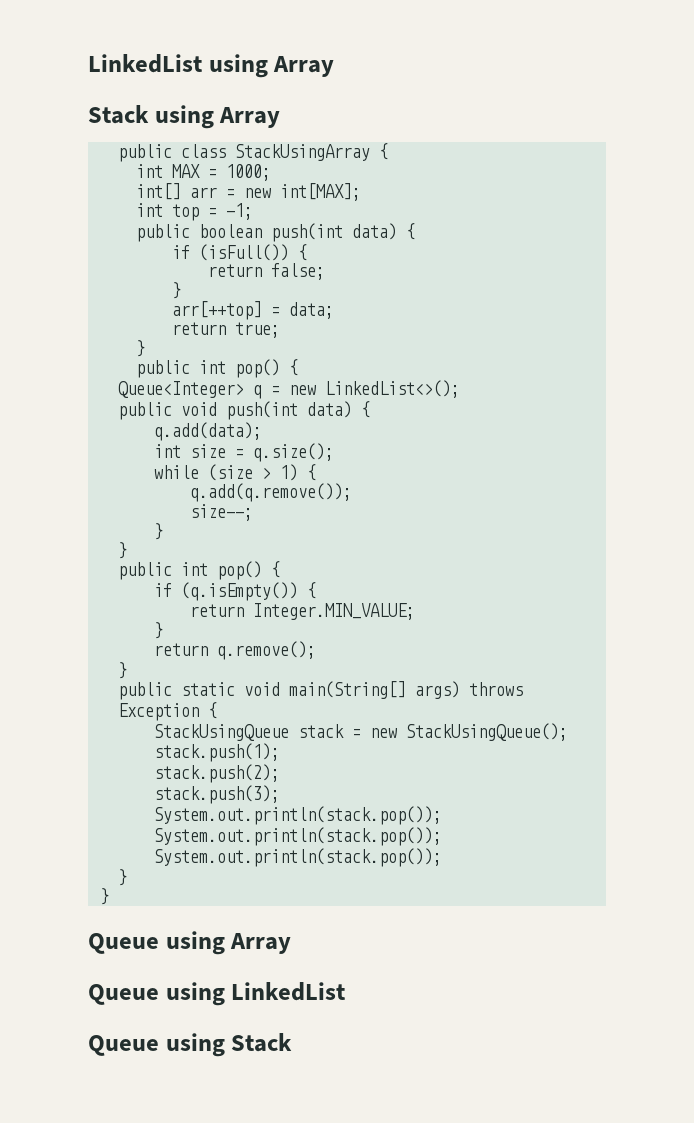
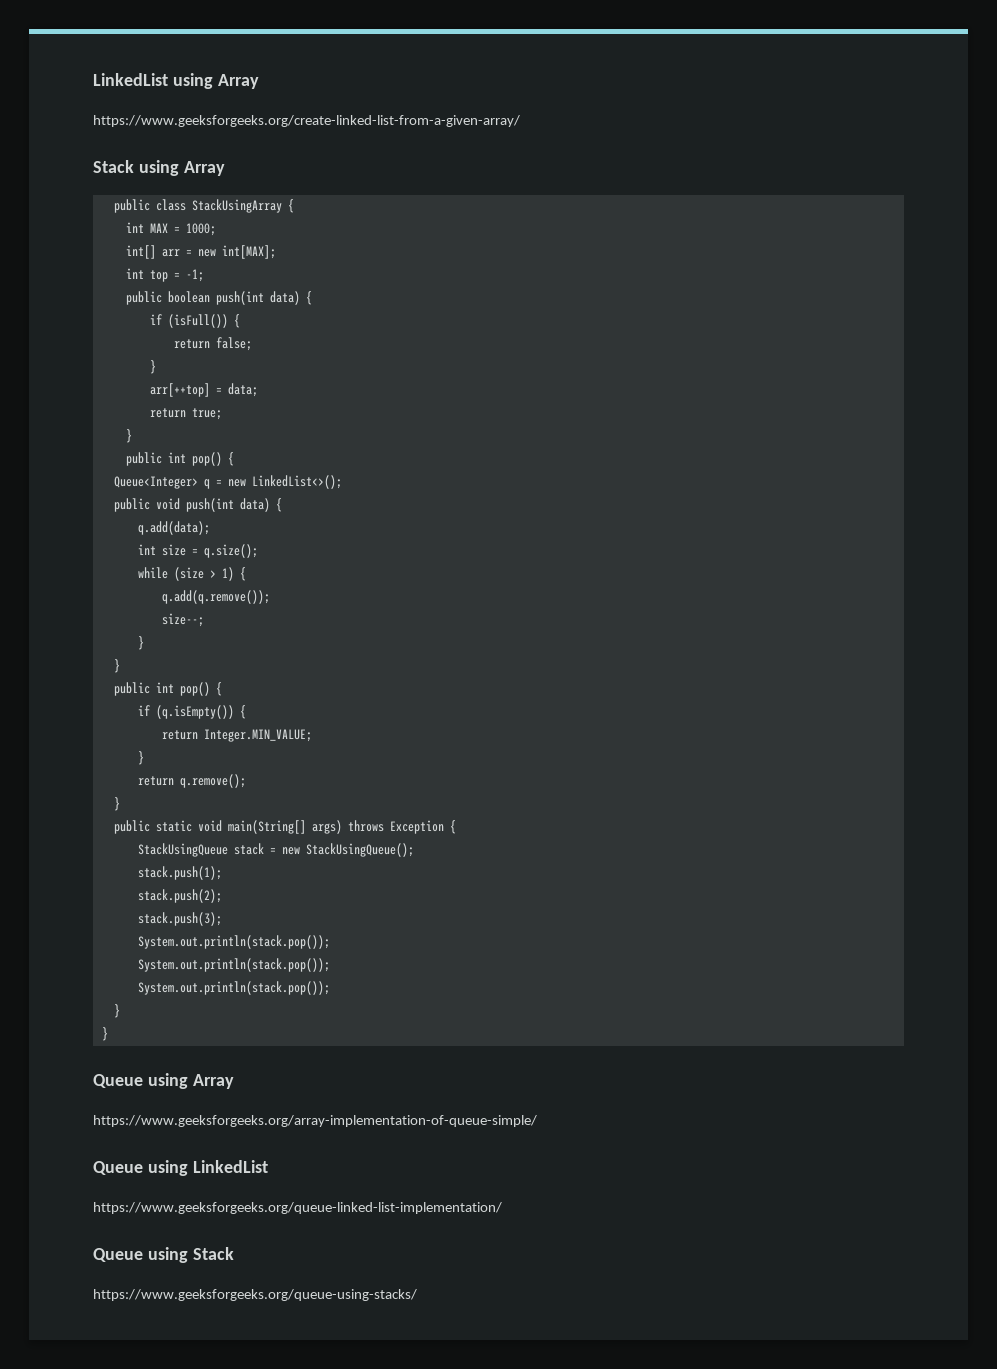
(335, 66) none -> [93,115,520,127] // https://www.geeksforgeeks.org/create-linked-list-from-a-given-array/
(292, 943) none -> [93,1115,537,1127] // https://www.geeksforgeeks.org/array-implementation-of-queue-simple/
(346, 991) none -> [93,1202,502,1214] // https://www.geeksforgeeks.org/queue-linked-list-implementation/
(293, 1042) none -> [93,1289,417,1301] // https://www.geeksforgeeks.org/queue-using-stacks/

